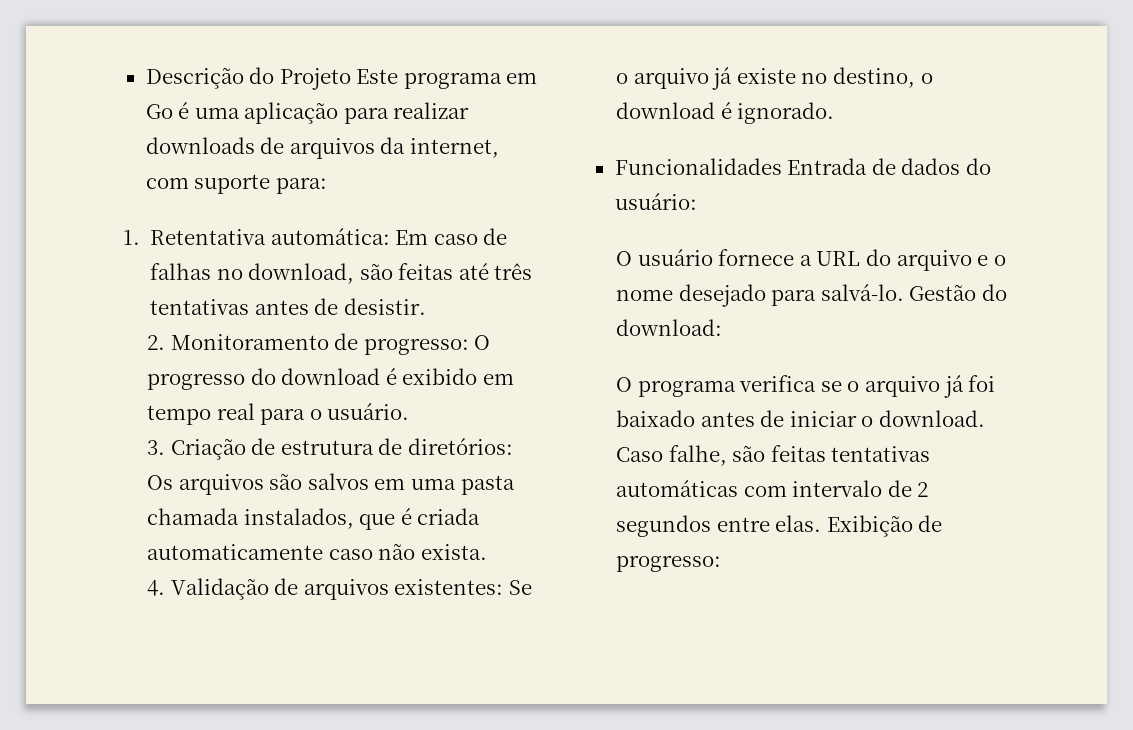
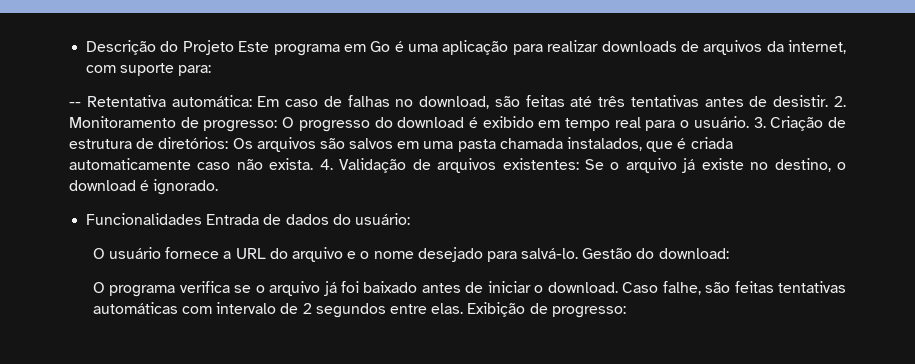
[123,230,140,245] 1. -> [69,102,81,107] --
(426, 306) // -> (829, 101) none
(410, 411) // -> (749, 122) none
(487, 552) // -> (314, 164) none

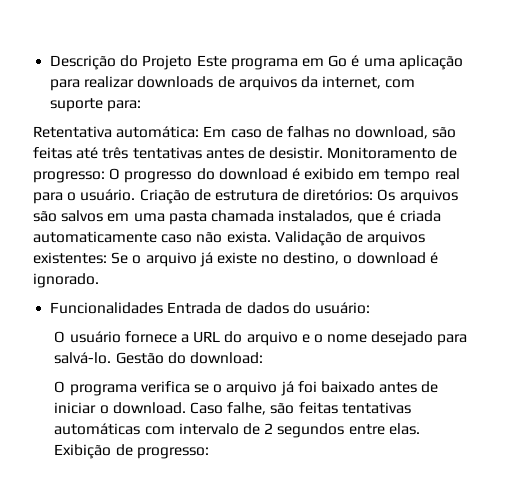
[69,102,81,107] -- -> (142, 106) none
[833,96,846,107] 2. -> (324, 153) none
[753,117,766,128] 3. -> (136, 195) none
[319,159,333,170] 4. -> (271, 237) none

